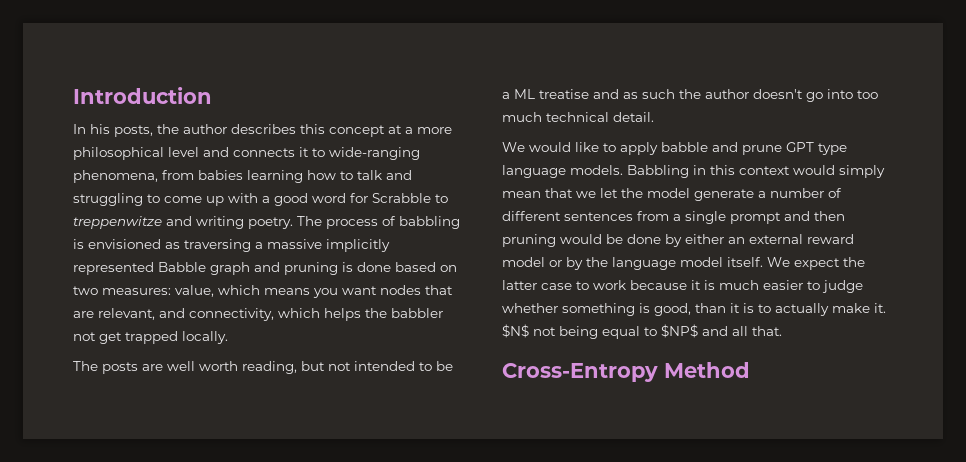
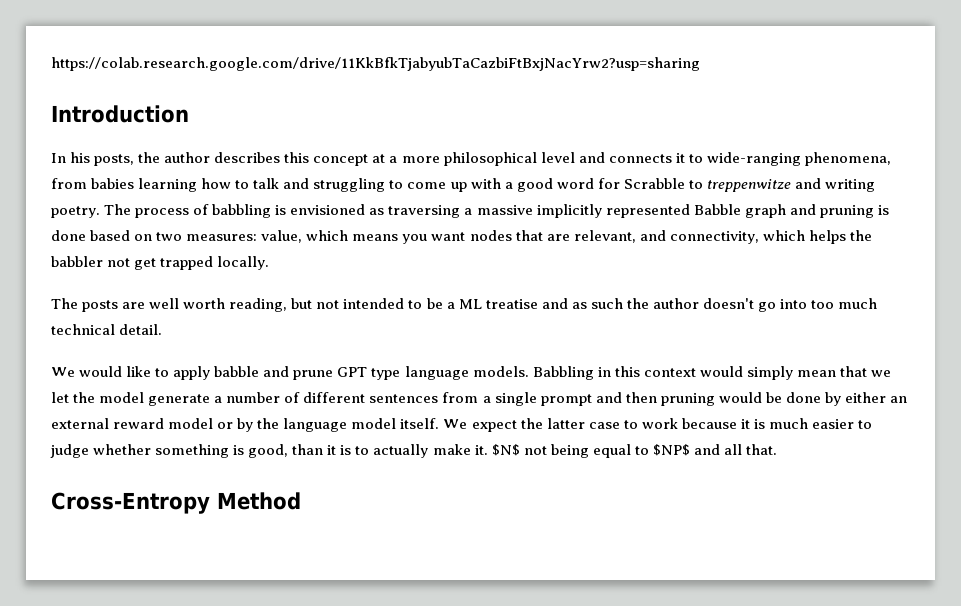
(73, 95) none -> [51,57,700,71] https://colab.research.google.com/drive/11KkBfkTjabyubTaCazbiFtBxjNacYrw2?usp=sharing //

